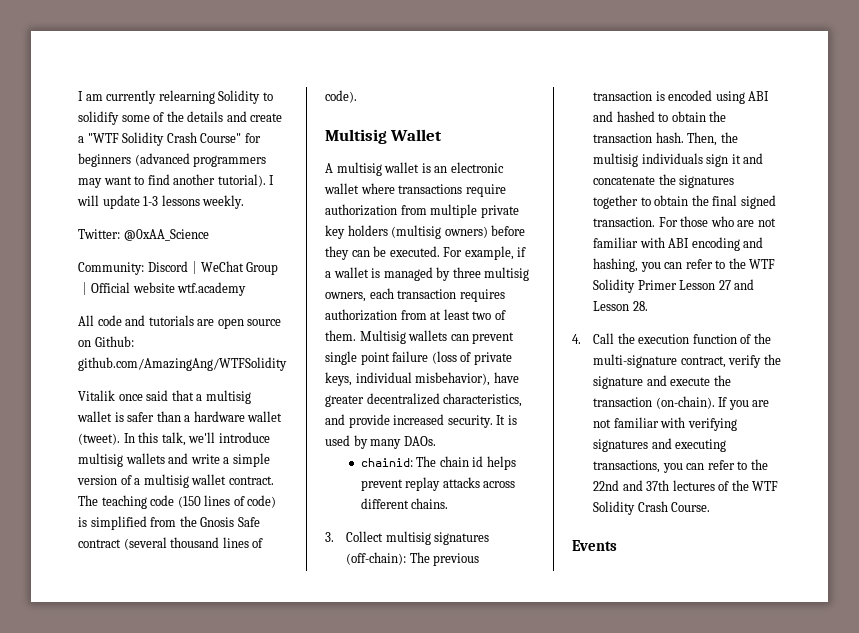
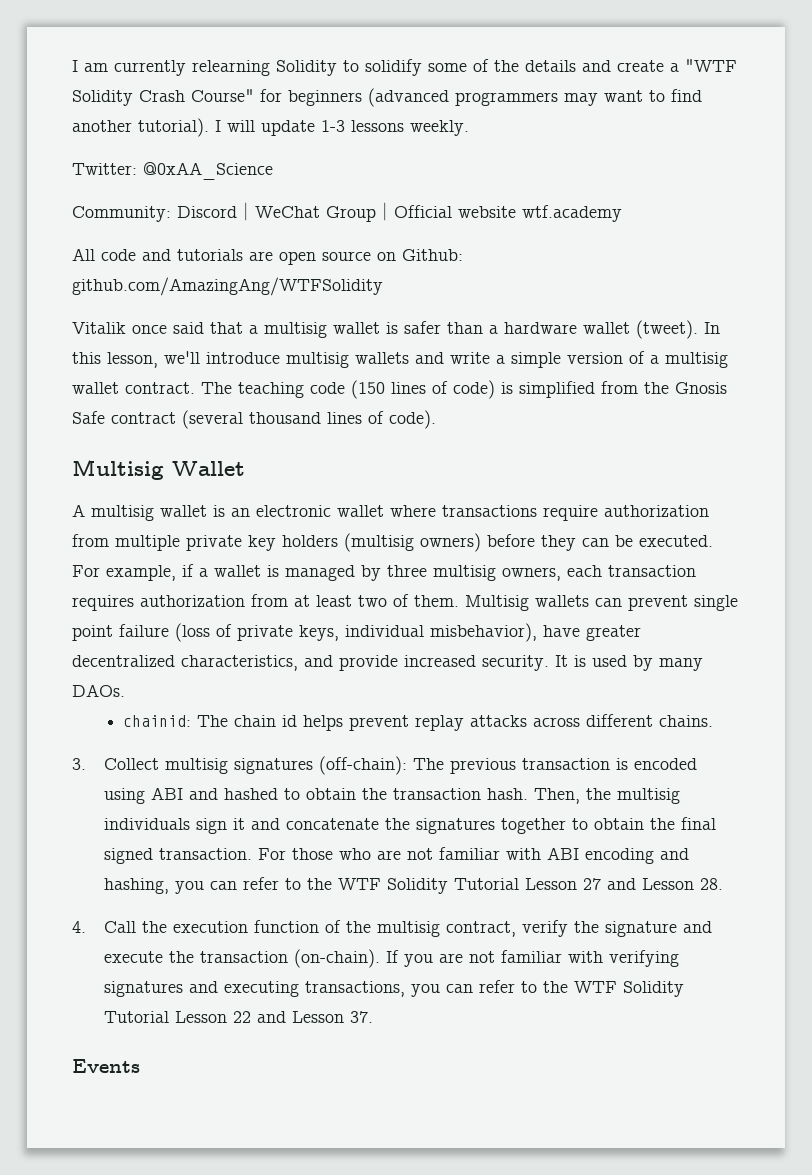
[161,432,186,446] talk, -> [107,352,158,368] lesson,
[637,280,677,290] Primer -> [454,878,520,890] Tutorial
[593,354,678,368] multi-signature -> [377,921,441,937] multisig
[593,480,779,491] [593,501,711,515] 22nd and 37th lectures of the WTF Solidity Crash Course. -> [574,981,685,997] [104,1011,374,1023] WTF Solidity Tutorial Lesson 22 and Lesson 37.

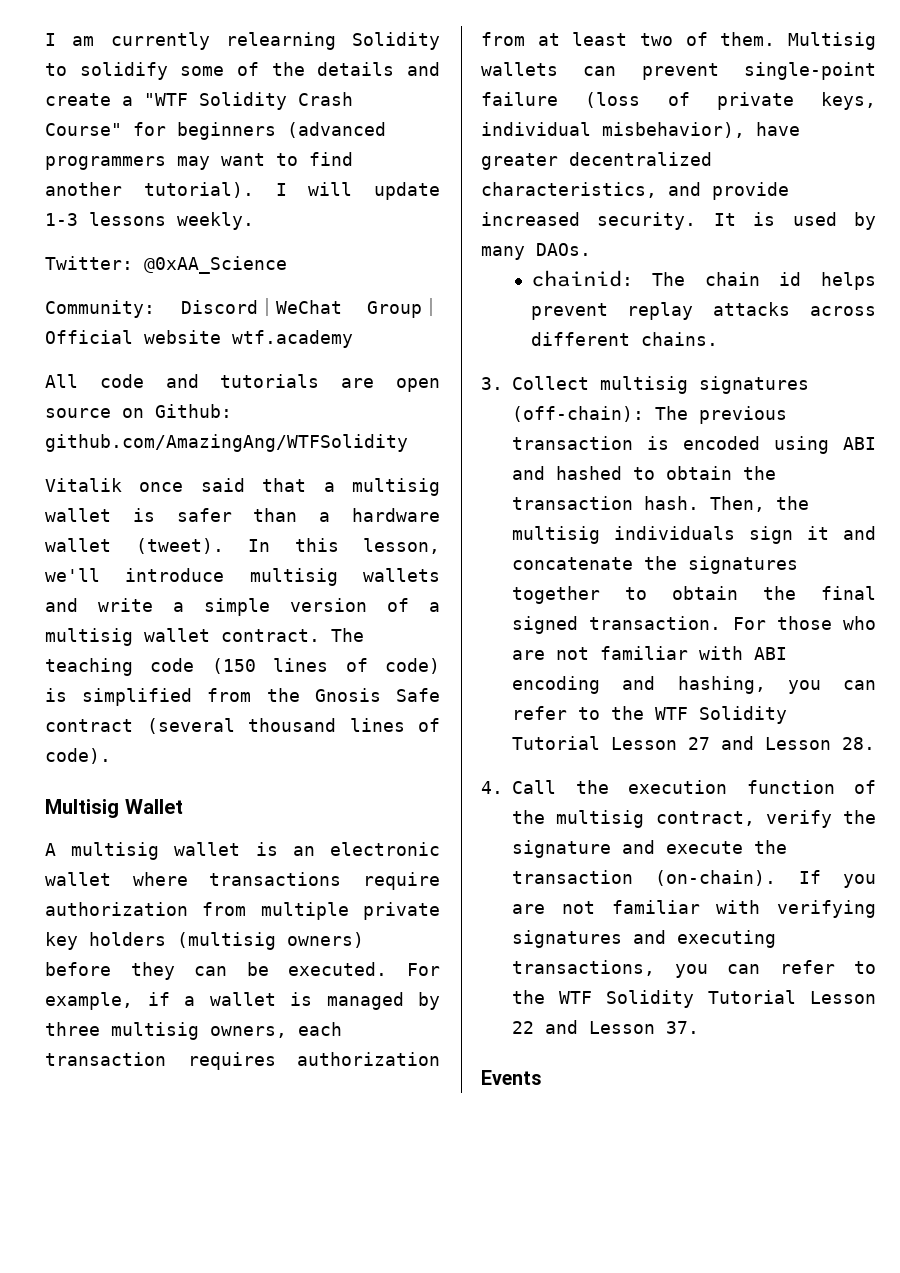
[694,595,738,611] [72,625,113,641] single point -> [744,62,876,80] single-point

